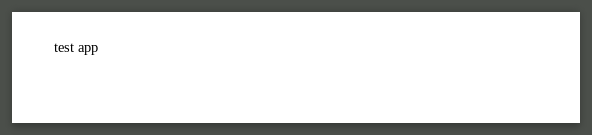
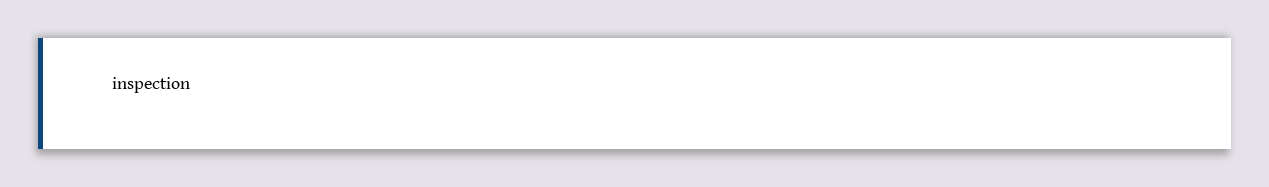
[54,43,98,55] test app -> [112,77,190,93] inspection

